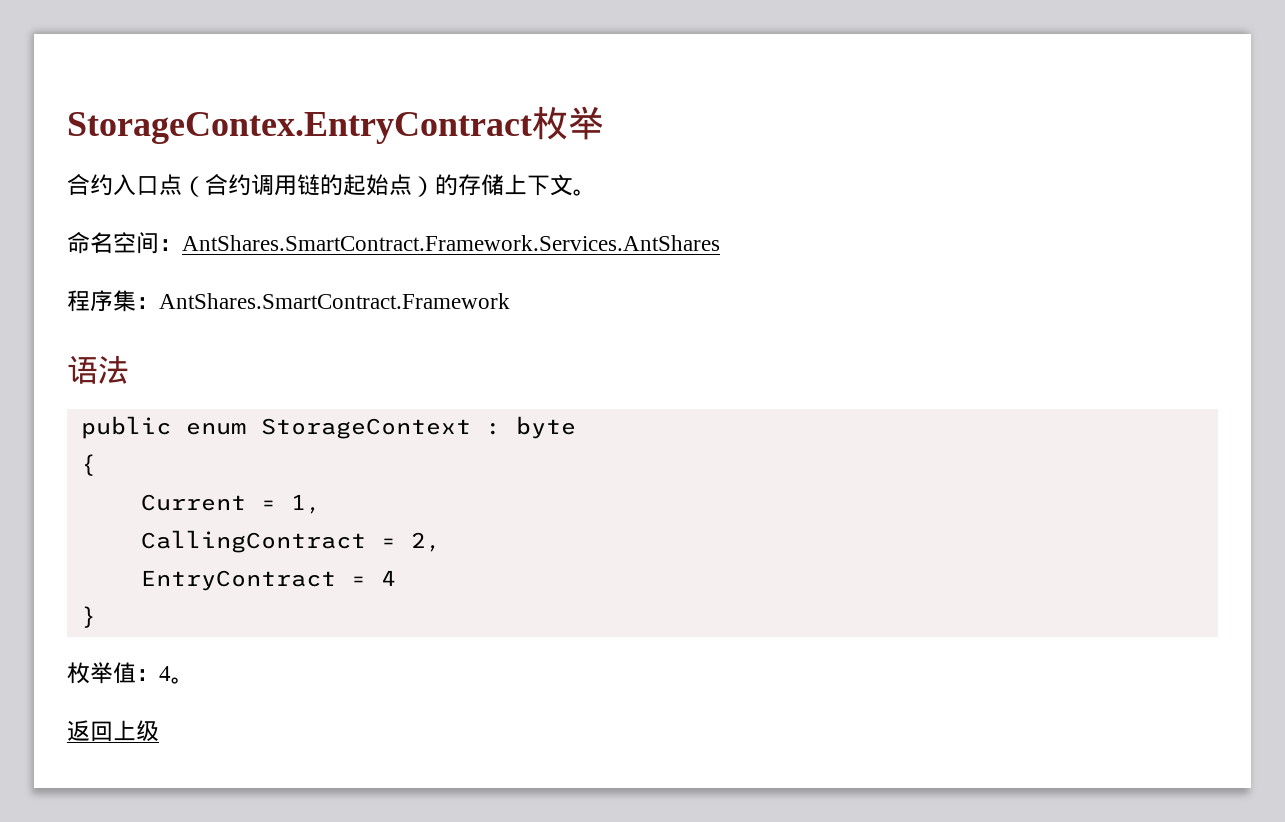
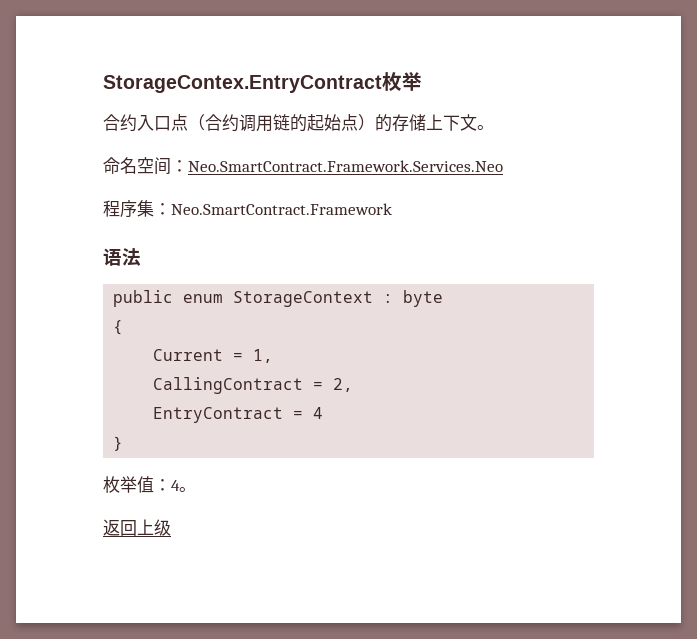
[182,235,720,251] AntShares.SmartContract.Framework.Services.AntShares -> [188,160,503,172] Neo.SmartContract.Framework.Services.Neo
[159,293,510,309] AntShares.SmartContract.Framework -> [171,203,392,215] Neo.SmartContract.Framework

